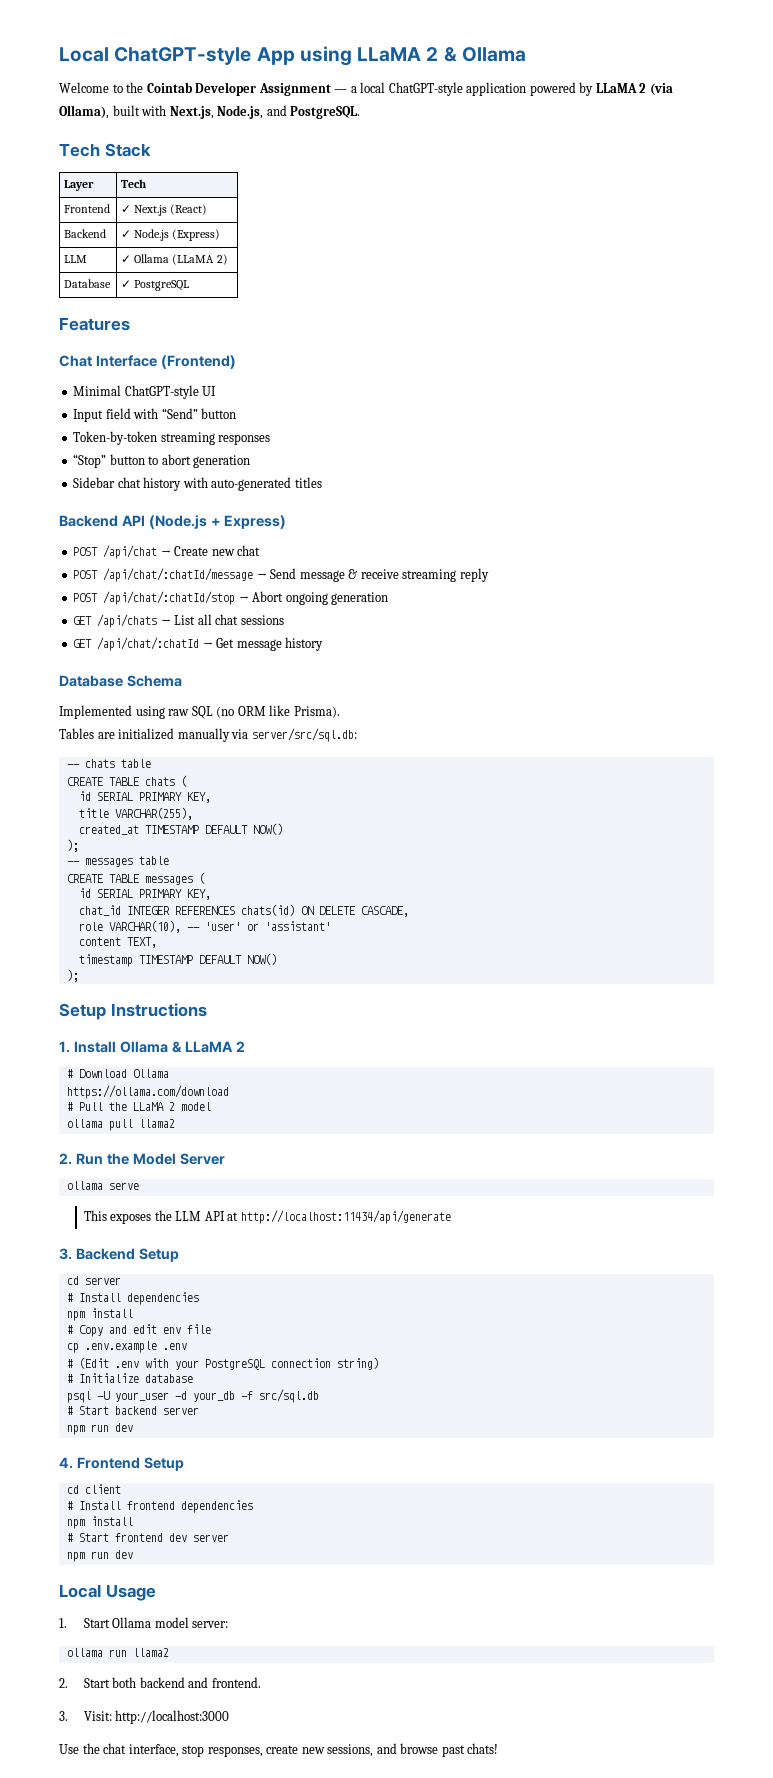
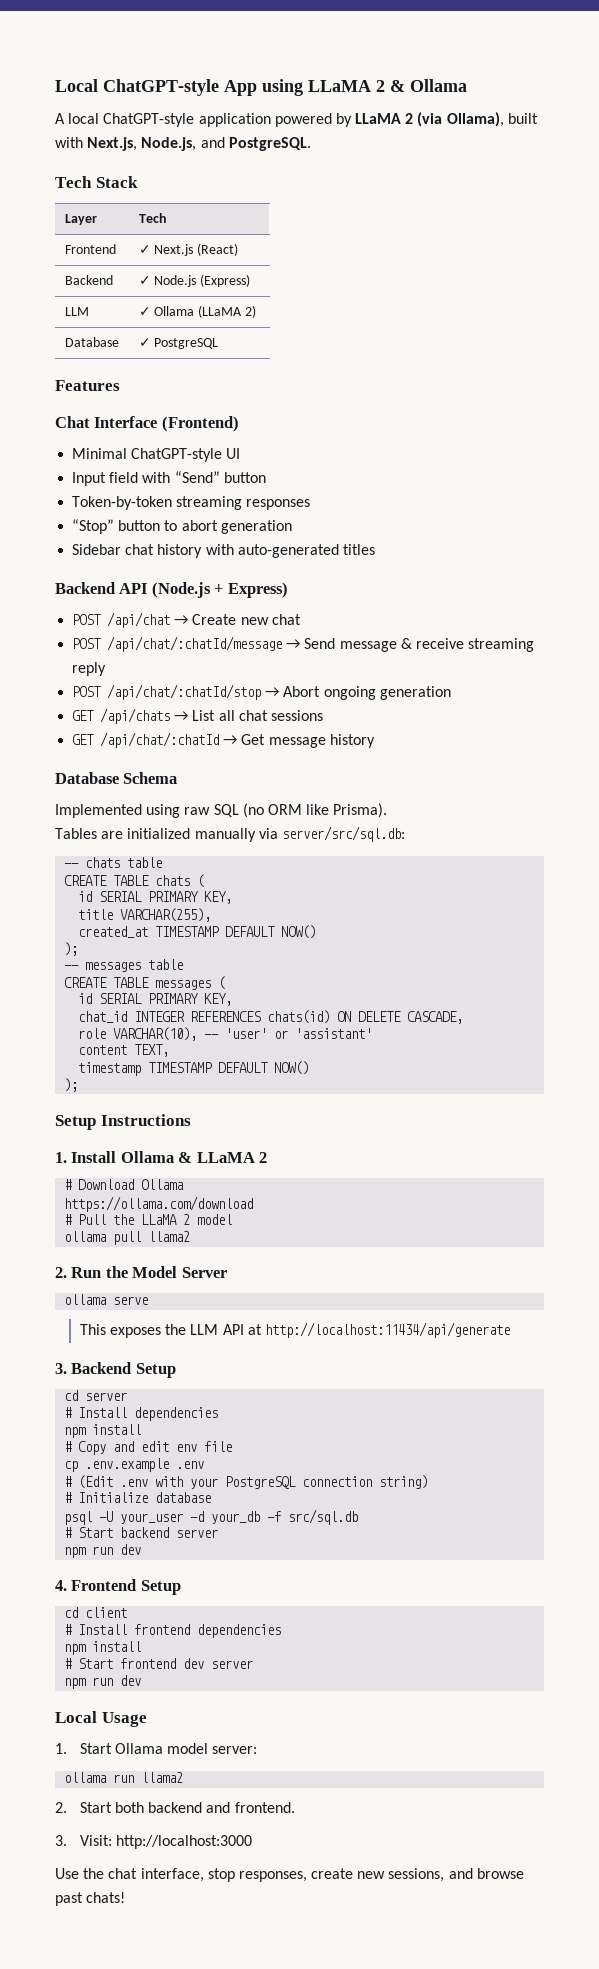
[59,82,357,96] Welcome to the Cointab Developer Assignment — a -> [55,113,65,124] A

